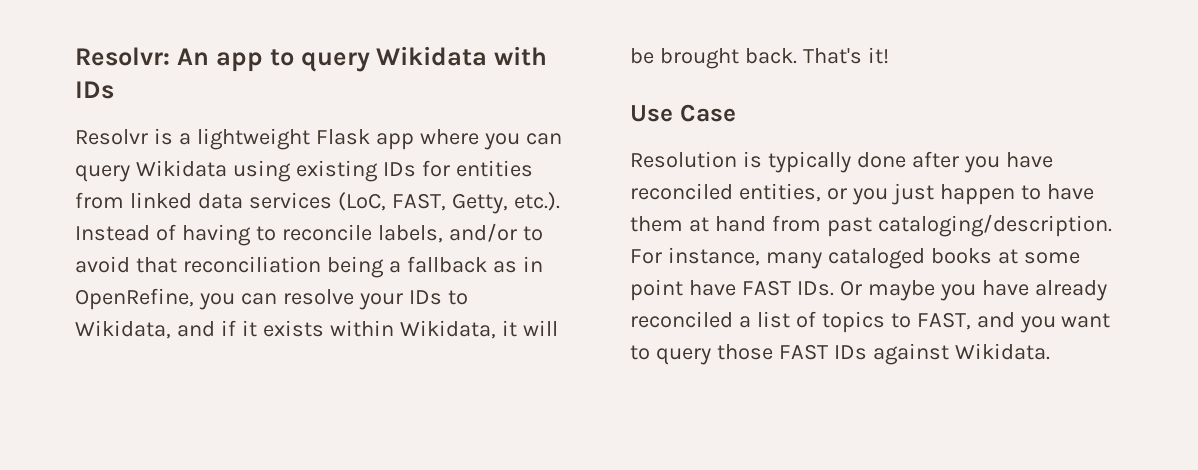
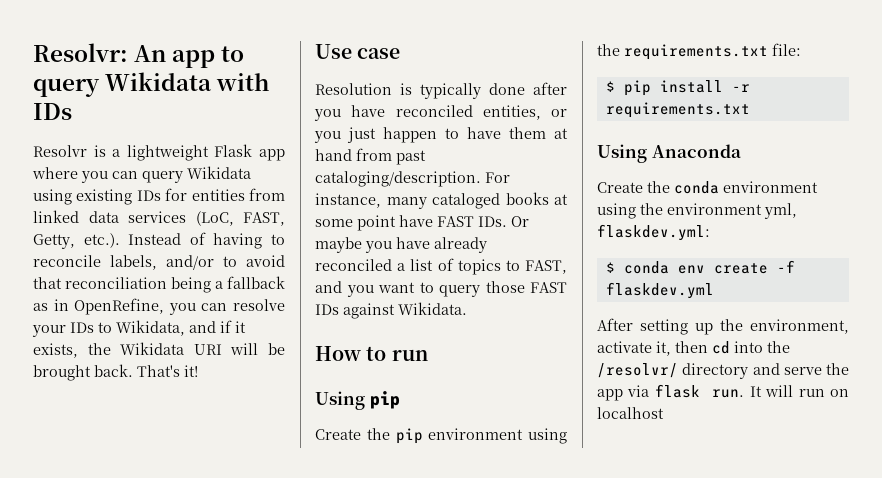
[262,320,517,339] exists within Wikidata, it -> [33,342,222,358] exists, the Wikidata URI
[679,104,736,122] Case -> [357,48,401,59] case
(1050, 351) none -> [315,346,428,361] [315,391,400,410] [315,428,567,444] [597,43,801,60] [605,80,750,96] [605,102,750,118] [597,144,741,163] [597,181,818,194] [597,203,797,219] [597,224,710,241] [605,260,795,274] [605,282,714,299] [597,318,849,335] [597,341,790,356] [597,363,849,379] [597,384,849,401] [597,407,664,419] // How to run // Using pip // Create the pip environment using the requirements.txt file: // $ pip install -r requirements.txt // Using Anaconda // Create the conda environment using the environment yml, flaskdev.yml: // $ conda env create -f flaskdev.yml // After setting up the environment, activate it, then cd into the /resolvr/ directory and serve the app via flask run. It will run on localhost

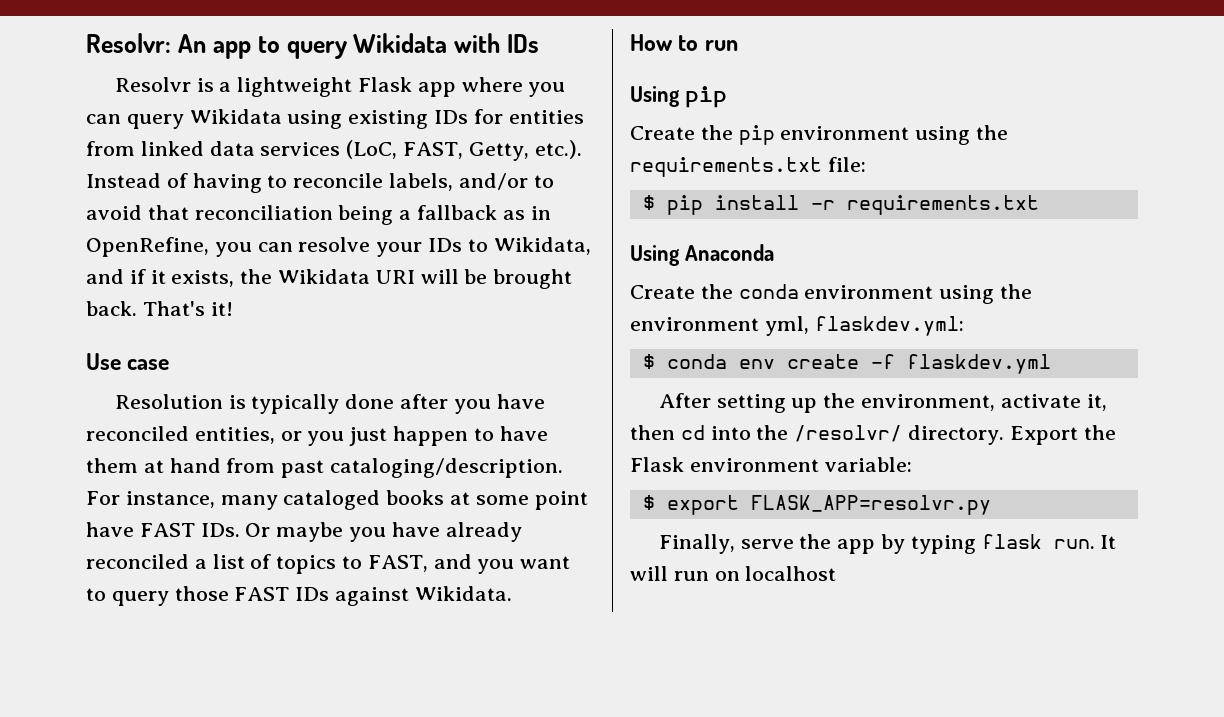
[682,363,780,379] directory and -> [908,425,1116,445] [630,457,912,472] [642,495,991,515] [658,534,735,554] directory. Export the Flask environment variable: // $ export FLASK_APP=resolvr.py // Finally,
[627,385,650,397] via -> [880,534,976,554] by typing

